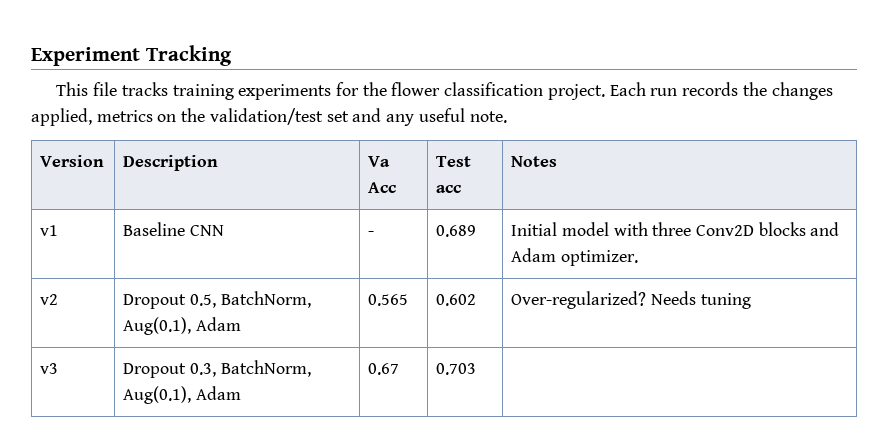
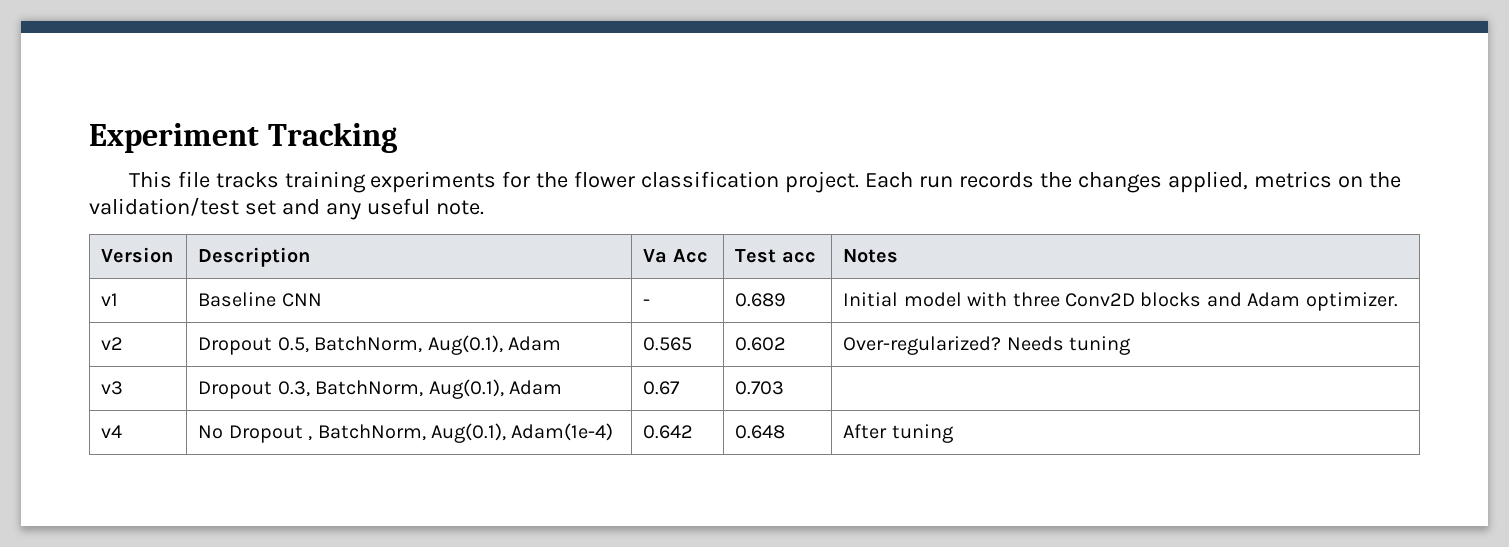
(477, 369) none -> [101,425,123,438] [198,423,614,443] [643,425,694,439] [735,425,786,439] [843,424,953,443] // v4 | No Dropout , BatchNorm, Aug(0.1), Adam(1e-4) | 0.642 | 0.648 | After tuning

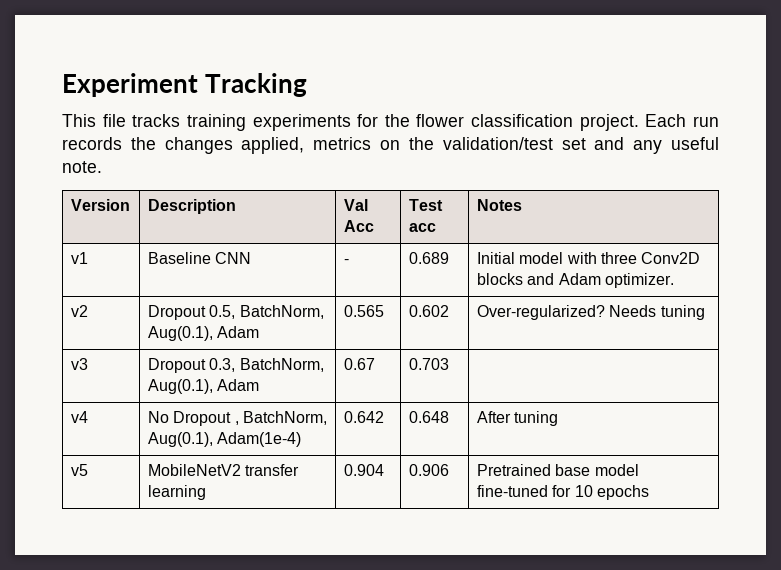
[643,249,668,263] Va -> [343,199,368,211] Val
(953, 433) none -> [70,464,88,476] [147,464,300,476] [147,485,206,500] [343,464,384,476] [408,464,449,476] [476,464,639,476] [476,485,649,500] // v5 | MobileNetV2 transfer learning | 0.904 | 0.906 | Pretrained base model fine-tuned for 10 epochs

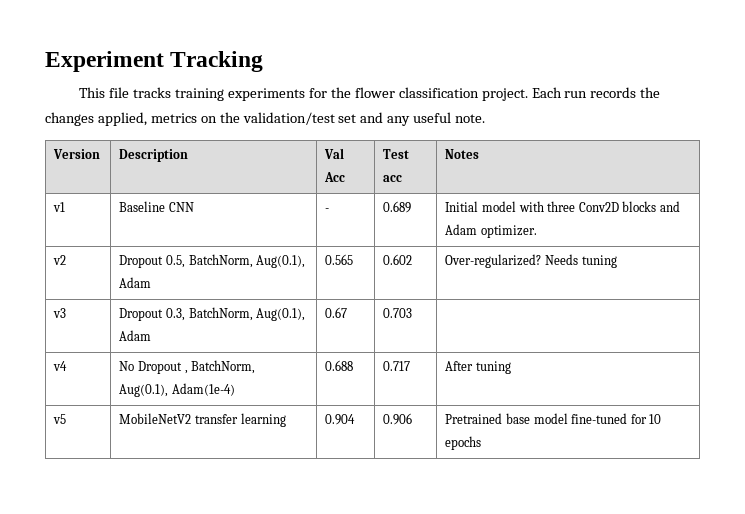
[343,411,384,423] [408,411,449,423] 0.642 | 0.648 -> [325,360,354,371] [383,361,411,371] 0.688 | 0.717

